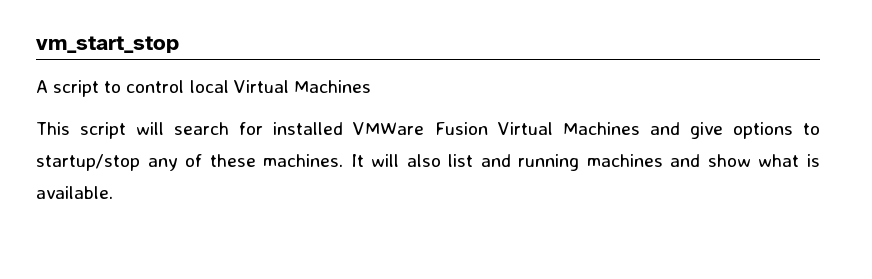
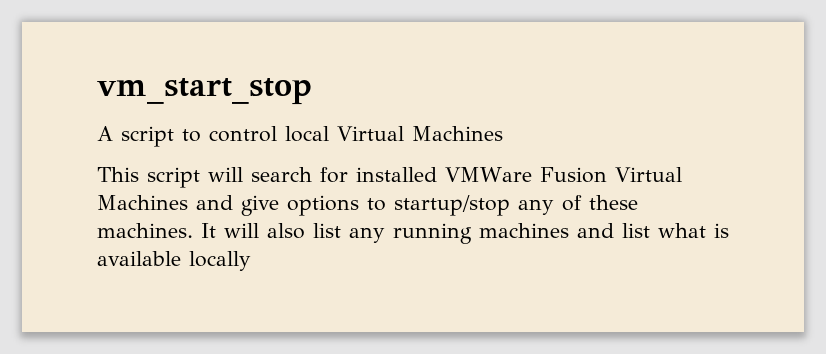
[480,154,511,167] and -> [349,227,385,243] any
[707,154,751,167] show -> [622,223,650,238] list
[36,186,113,199] available. -> [97,251,251,271] available locally

